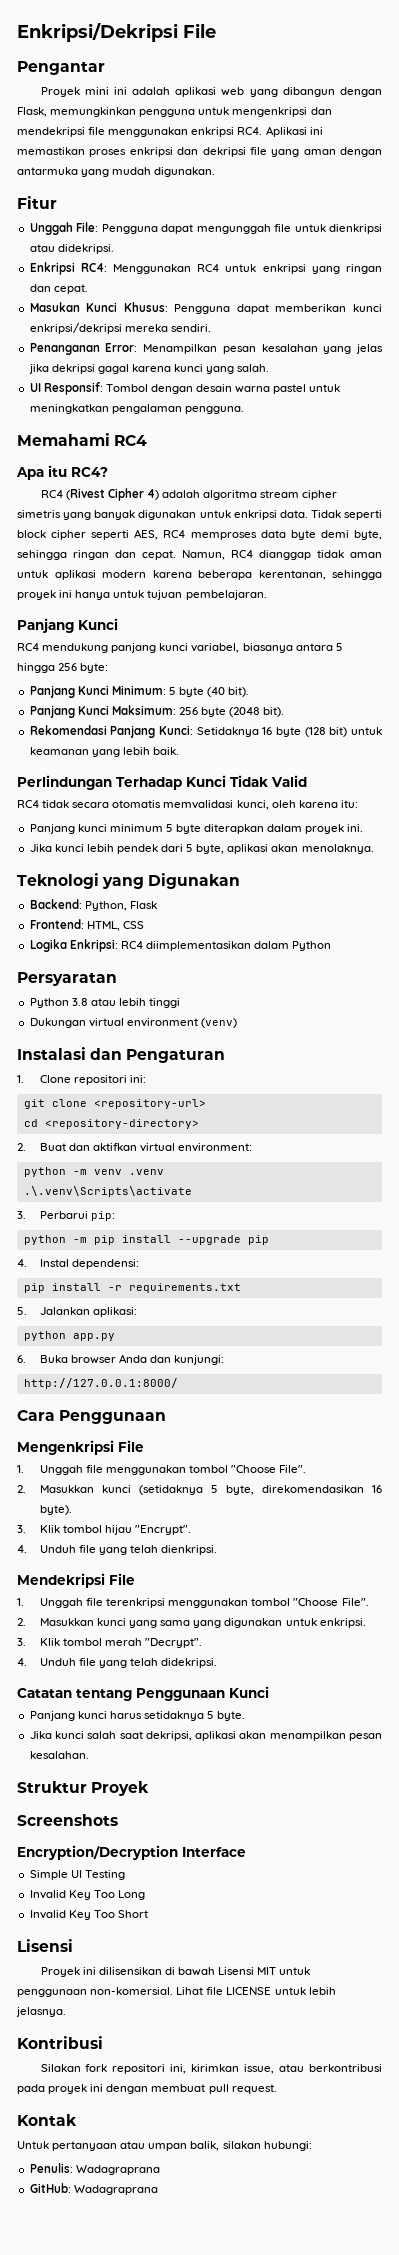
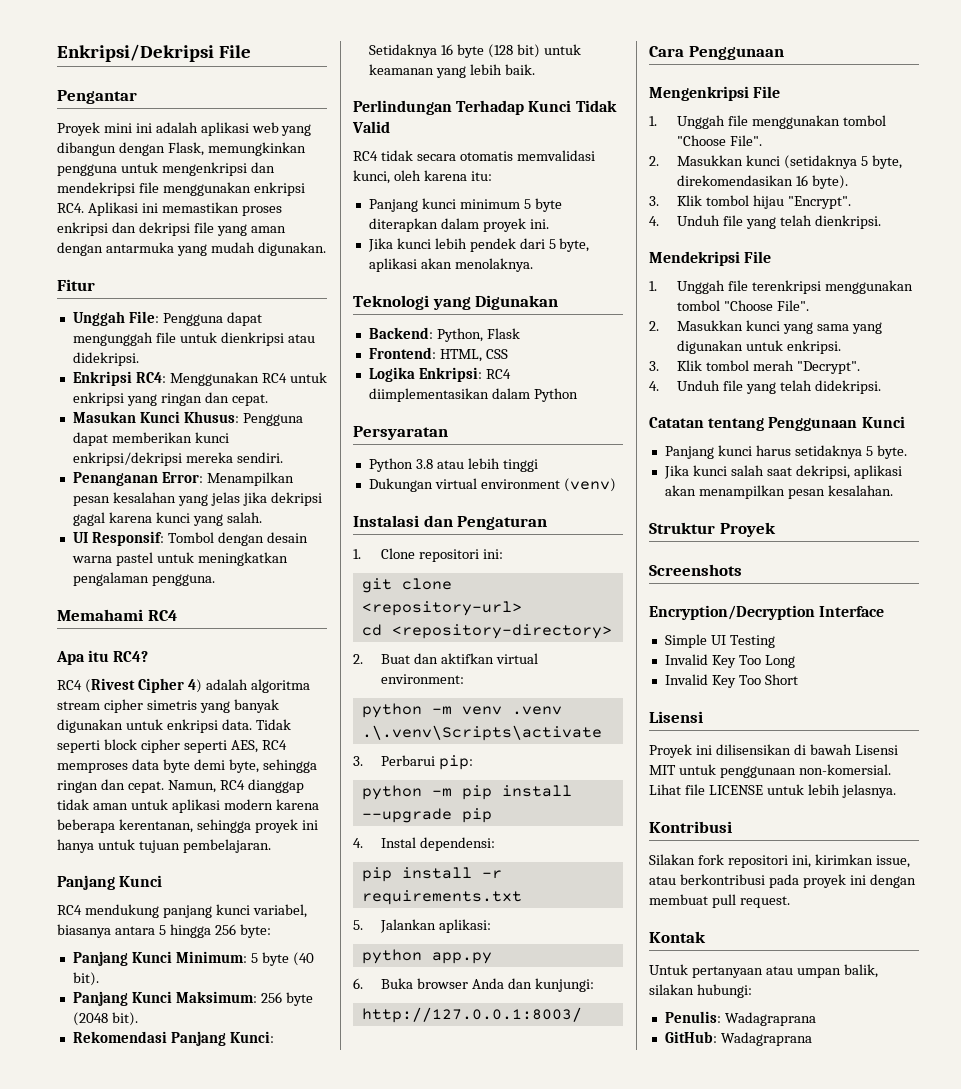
[23,1378,178,1389] http://127.0.0.1:8000/ -> [361,1007,582,1023] http://127.0.0.1:8003/

